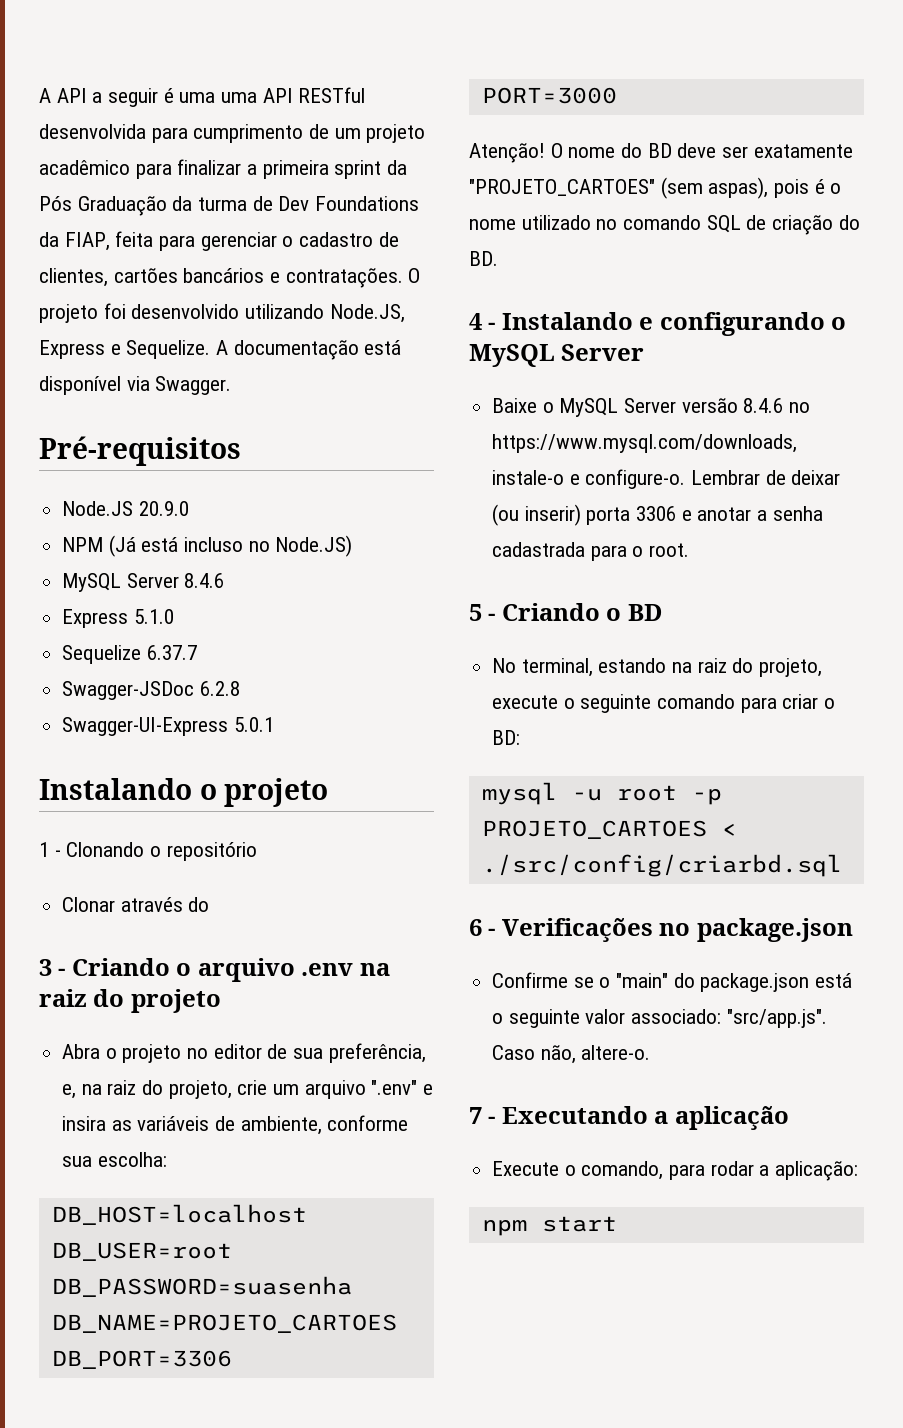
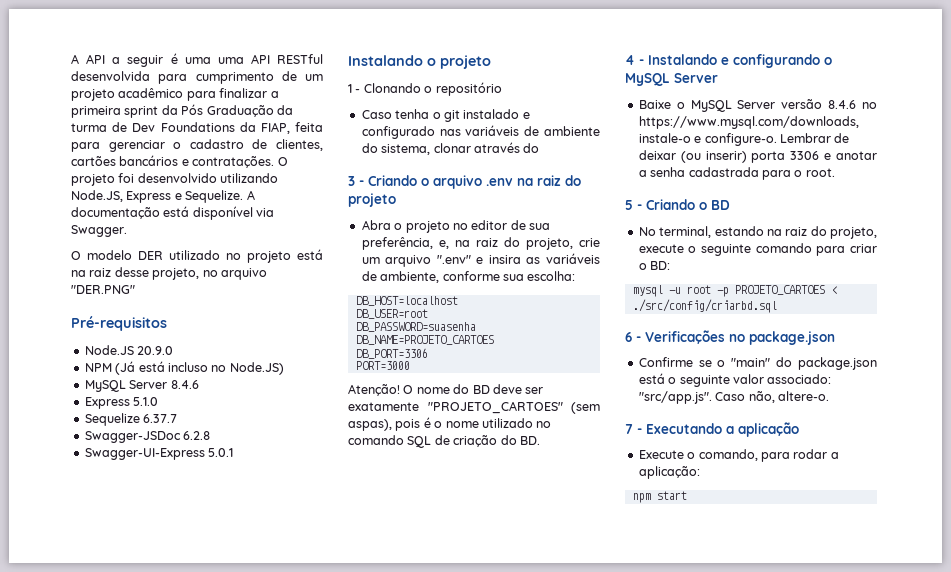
(232, 385) none -> [71,249,323,263] [71,267,267,280] [71,285,135,294] // O modelo DER utilizado no projeto está na raiz desse projeto, no arquivo "DER.PNG"
[62,897,116,912] Clonar -> [361,109,530,122] [361,125,600,139] [361,143,471,155] Caso tenha o git instalado e configurado nas variáveis de ambiente do sistema, clonar

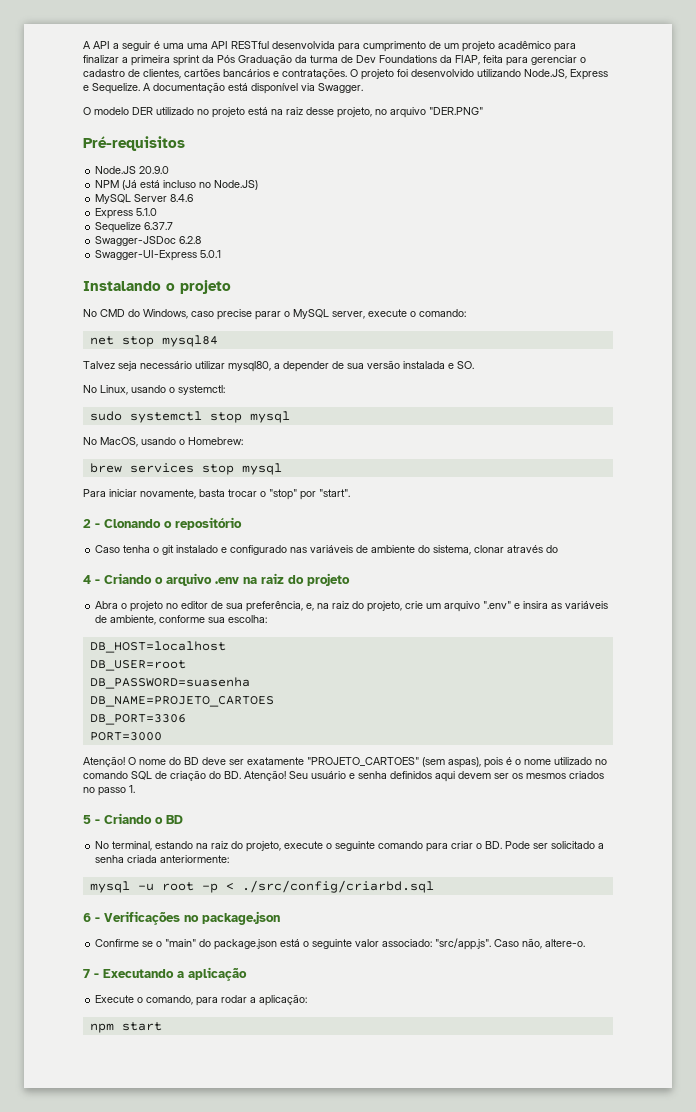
[348,84,352,93] 1 -> [83,309,466,320] [89,335,218,347] [83,360,474,372] [83,385,225,395] [89,411,290,423] [83,437,243,447] [89,463,282,475] [83,489,350,500] [83,519,91,528] No CMD do Windows, caso precise parar o MySQL server, execute o comando: // net stop mysql84 // Talvez seja necessário utilizar mysql80, a depender de sua versão instalada e SO. // No Linux, usando o systemctl: // sudo systemctl stop mysql // No MacOS, usando o Homebrew: // brew services stop mysql // Para iniciar novamente, basta trocar o "stop" por "start". // 2
[348,176,355,186] 3 -> [83,575,91,584] 4
[625,54,832,68] [625,73,718,86] [638,99,877,112] [638,116,859,129] [638,133,850,146] [638,150,877,163] [638,167,835,180] // 4 - Instalando e configurando o MySQL Server // Baixe o MySQL Server versão 8.4.6 no https://www.mysql.com/downloads, instale-o e configure-o. Lembrar de deixar (ou inserir) porta 3306 e anotar a senha cadastrada para o root. -> [244,770,604,782] [83,785,135,796] Atenção! Seu usuário e senha definidos aqui devem ser os mesmos criados no passo 1.
[650,261,671,270] BD: -> [485,841,605,849] [95,855,230,863] BD. Pode ser solicitado a senha criada anteriormente:
[734,285,825,295] PROJETO_CARTOES -> (218, 888) none

